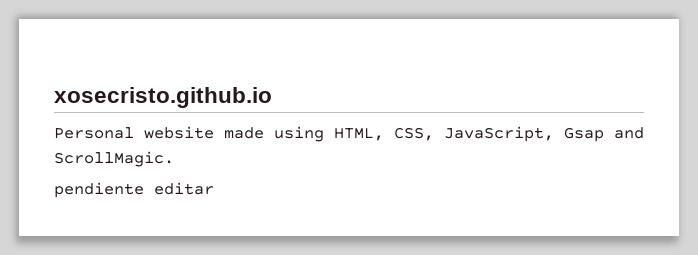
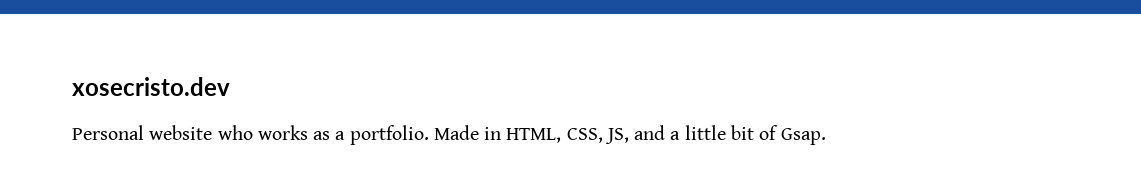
[54,87,272,108] xosecristo.github.io -> [72,77,230,96] xosecristo.dev
[224,126,644,142] [54,151,174,167] [54,182,214,198] made using HTML, CSS, JavaScript, Gsap and ScrollMagic. // pendiente editar -> [217,125,826,145] who works as a portfolio. Made in HTML, CSS, JS, and a little bit of Gsap.

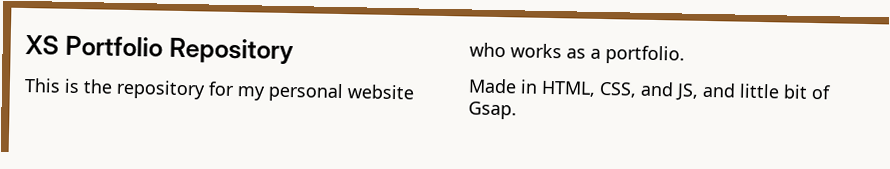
[72,77,230,96] [72,125,144,140] xosecristo.dev // Personal -> [25,35,294,65] [24,78,343,103] XS Portfolio Repository // This is the repository for my personal
(429, 135) none -> (685, 55) //
(603, 135) none -> [640,81,674,97] and
[670,131,681,140] a -> (736, 90) none

